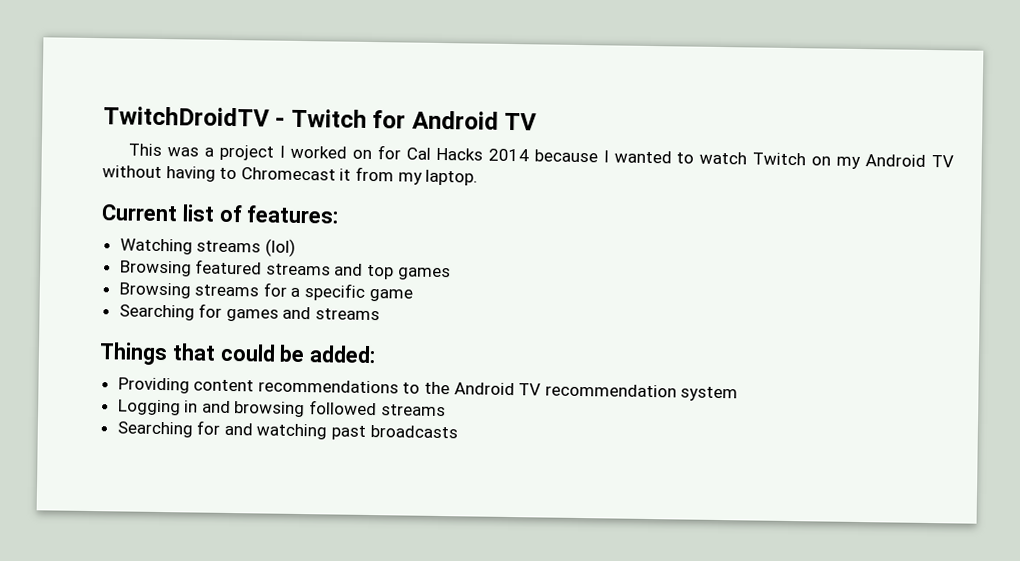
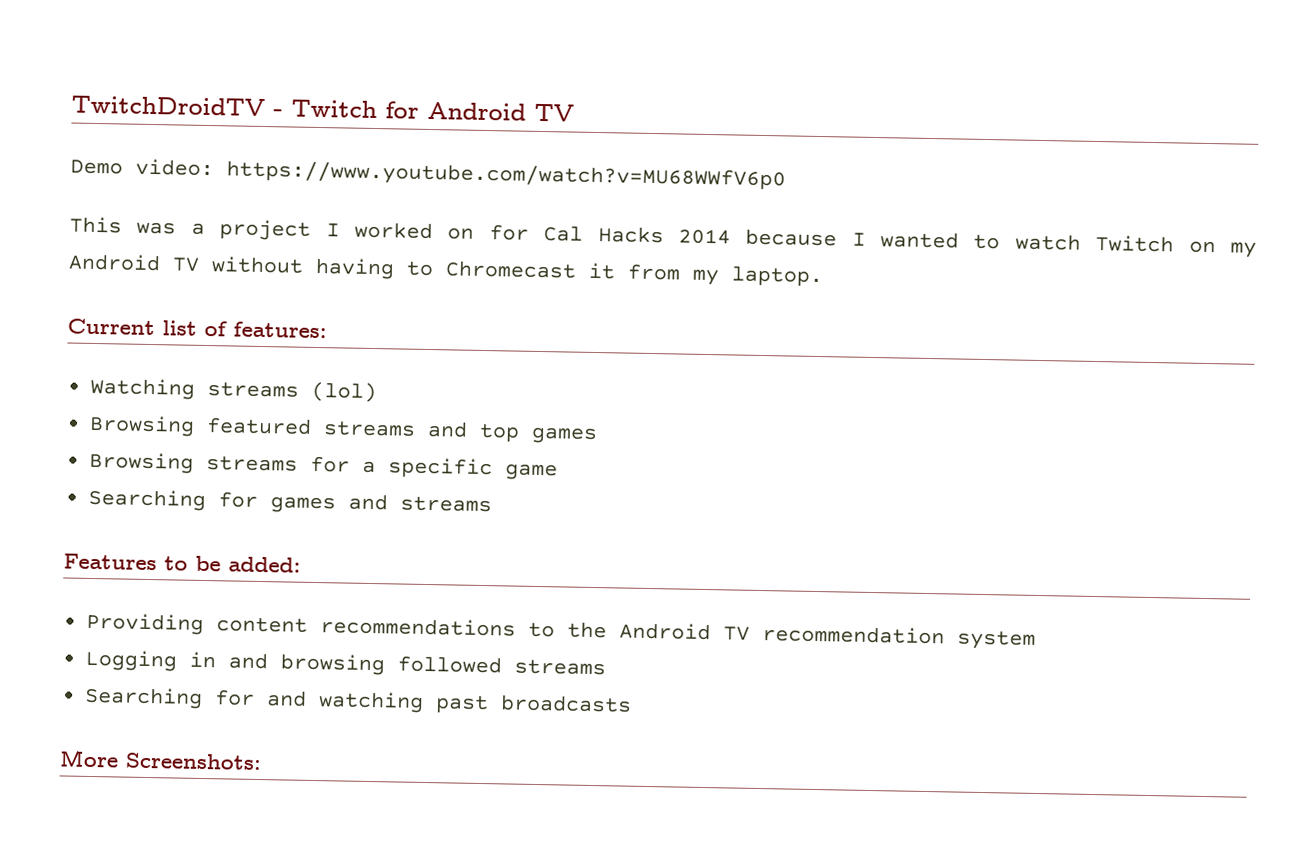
(538, 121) none -> [70,158,786,191] // Demo video: https://www.youtube.com/watch?v=MU68WWfV6p0
[99,342,276,366] Things that could -> [63,553,188,571] Features to
(458, 432) none -> [59,749,262,771] // More Screenshots:

